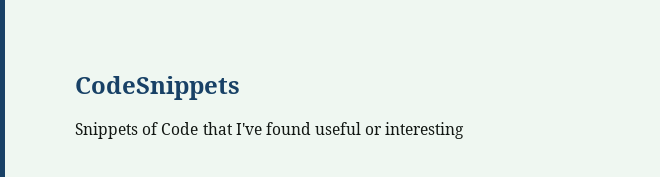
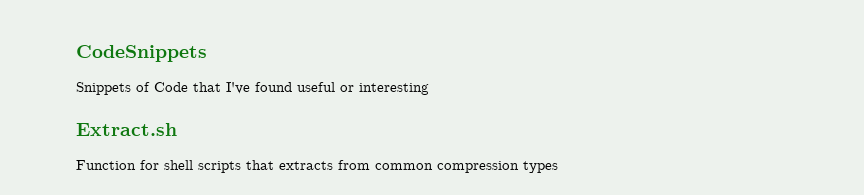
(465, 130) none -> [76,123,177,136] [76,160,558,173] // Extract.sh // Function for shell scripts that extracts from common compression types

